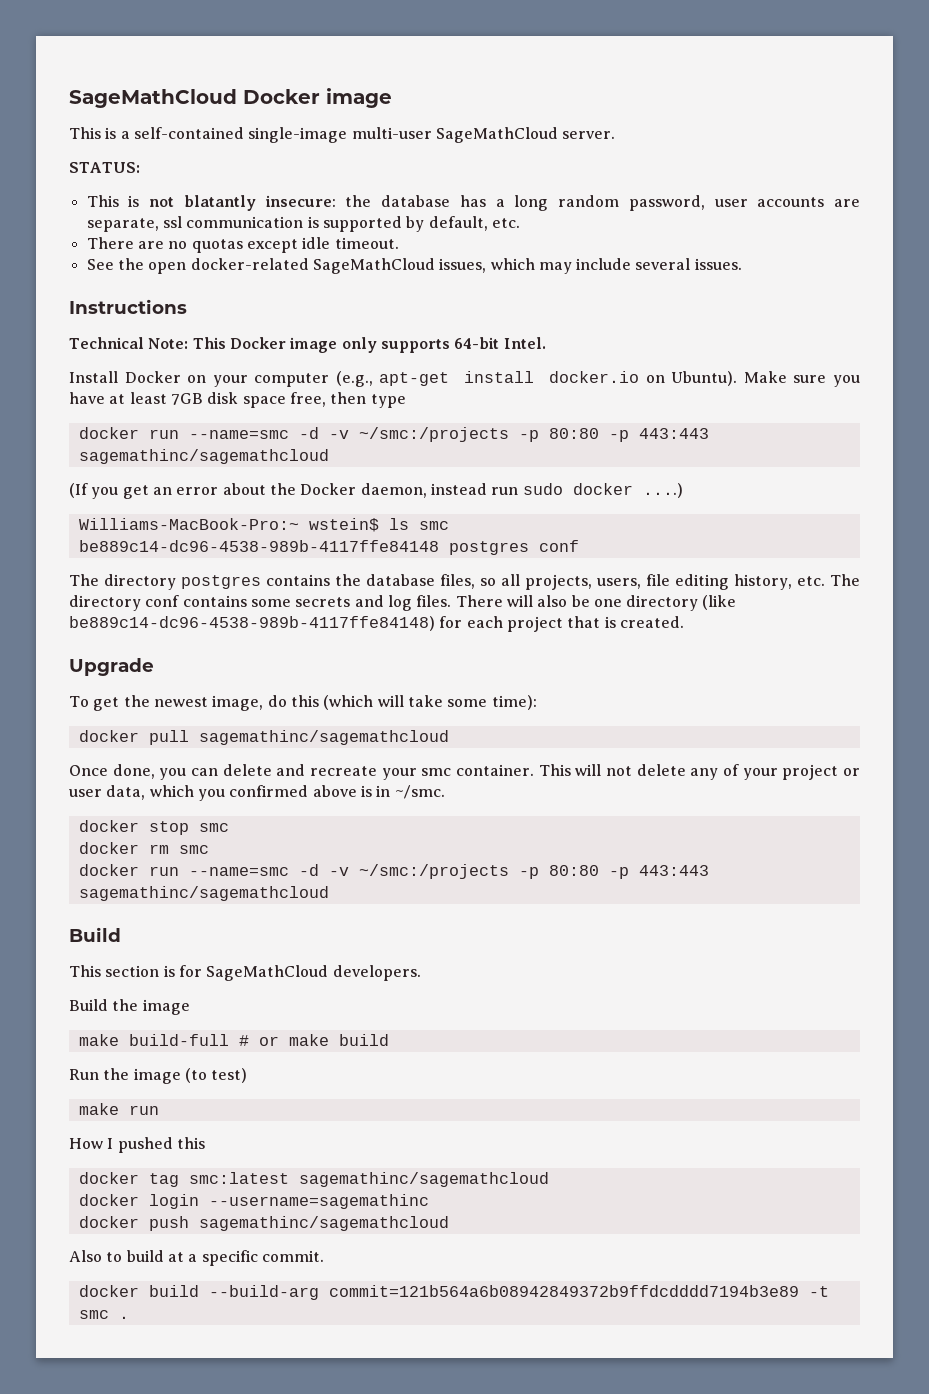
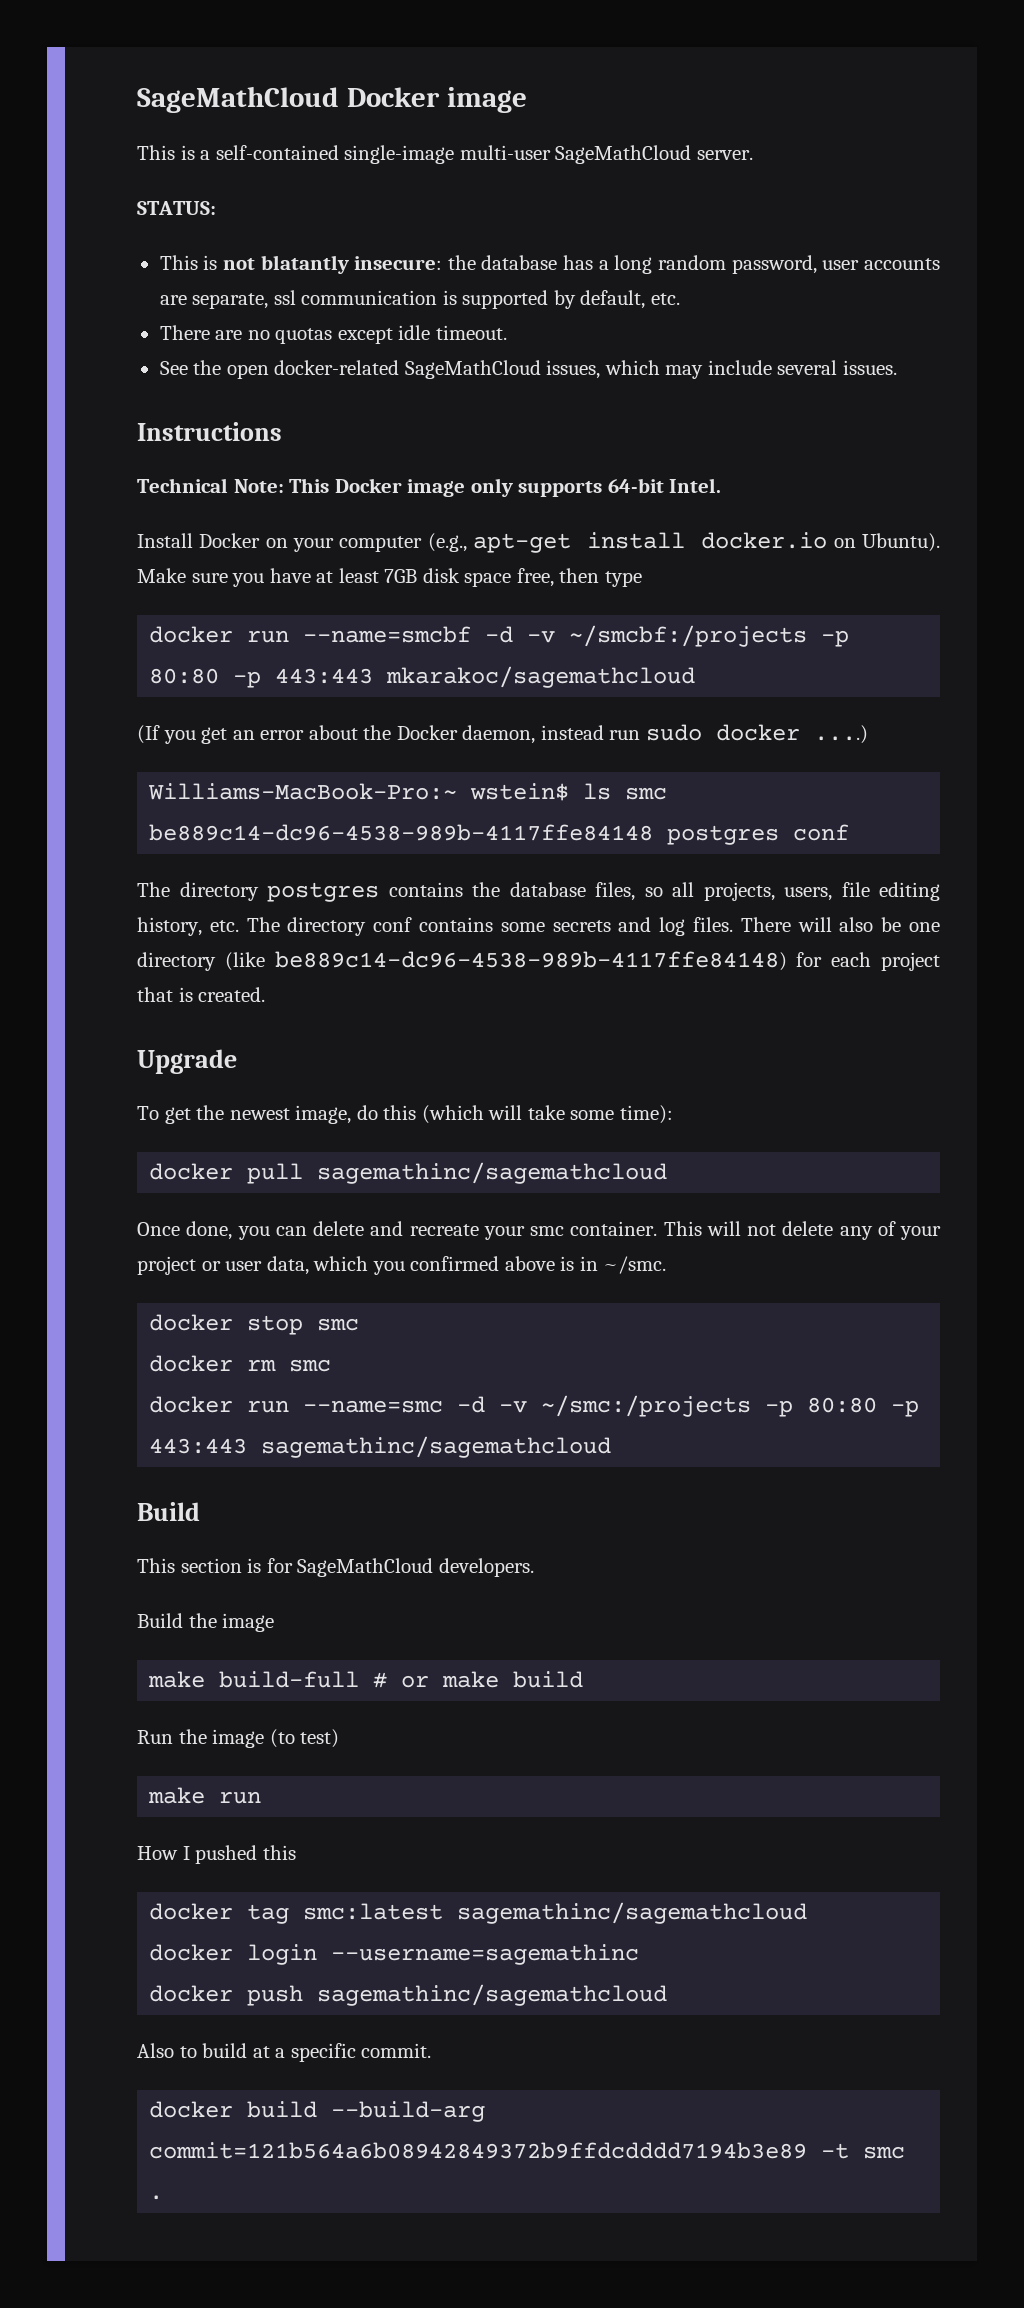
[188,427,709,442] [78,449,329,464] --name=smc -d -v ~/smc:/projects -p 80:80 -p 443:443 sagemathinc/sagemathcloud -> [303,625,850,647] [149,666,696,688] --name=smcbf -d -v ~/smcbf:/projects -p 80:80 -p 443:443 mkarakoc/sagemathcloud

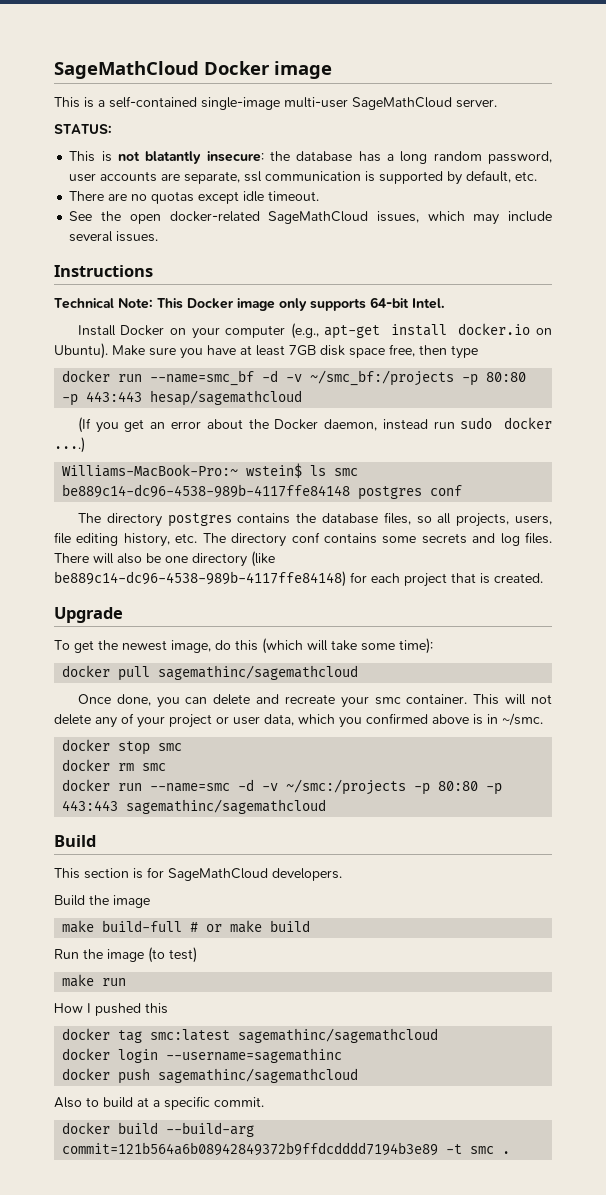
[303,625,850,647] [149,666,696,688] --name=smcbf -d -v ~/smcbf:/projects -p 80:80 -p 443:443 mkarakoc/sagemathcloud -> [150,370,527,386] [62,390,303,406] --name=smc_bf -d -v ~/smc_bf:/projects -p 80:80 -p 443:443 hesap/sagemathcloud

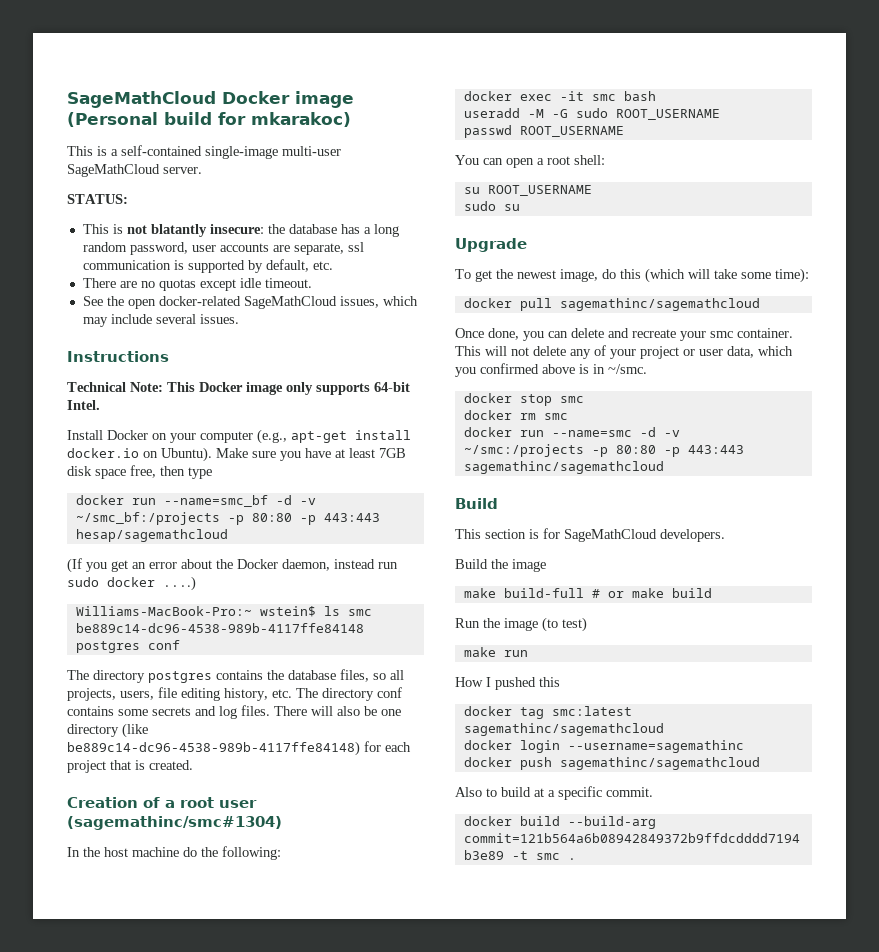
(332, 70) none -> [67,112,351,127] (Personal build for mkarakoc)
(543, 578) none -> [67,797,257,808] [67,816,282,830] [67,846,281,860] [463,91,656,101] [463,108,720,120] [463,125,624,138] [455,155,605,168] [463,185,592,196] [463,201,520,211] // Creation of a root user (sagemathinc/smc#1304) // In the host machine do the following: // docker exec -it smc bash // useradd -M -G sudo ROOT_USERNAME // passwd ROOT_USERNAME // You can open a root shell: // su ROOT_USERNAME // sudo su

